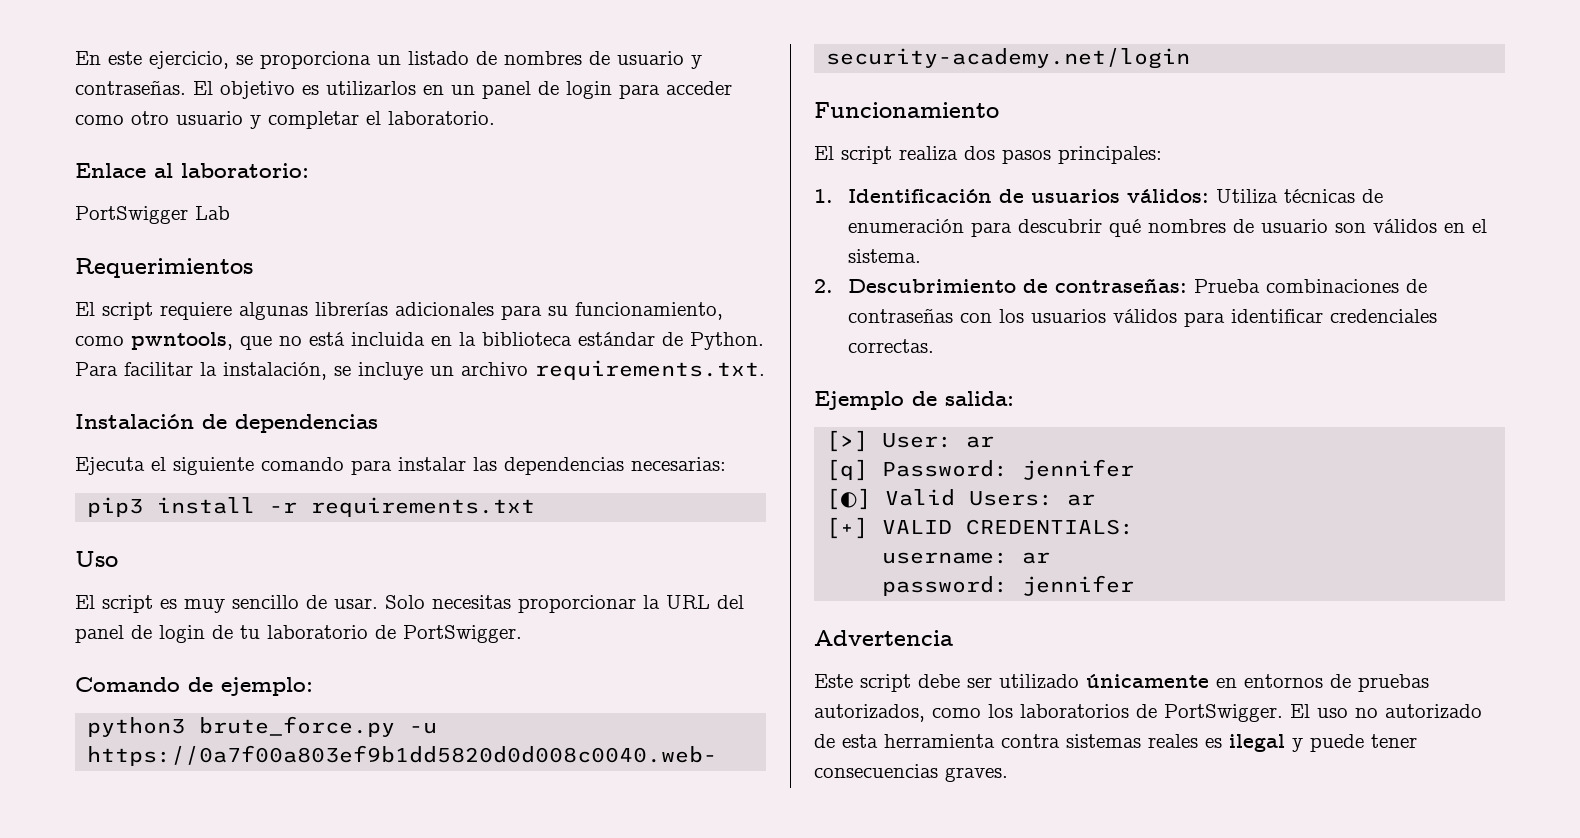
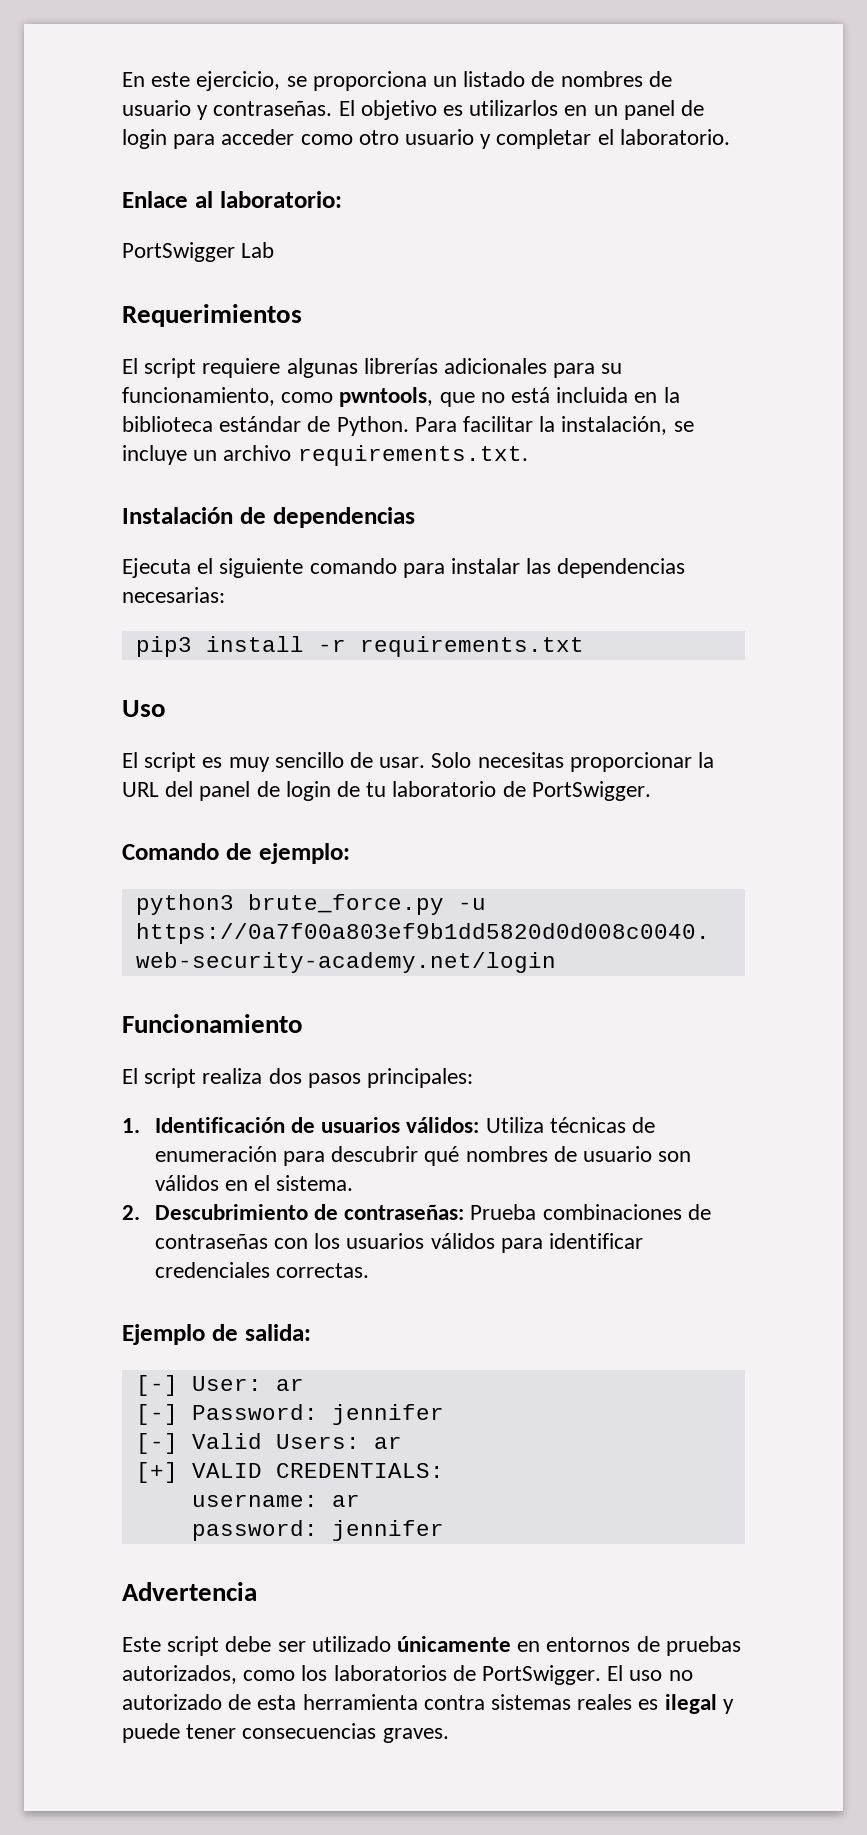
[826,430,869,452] [>] -> [135,1375,178,1396] [-]
[826,459,869,481] [q] -> [135,1404,178,1425] [-]
[826,488,872,510] [◐] -> [135,1433,178,1454] [-]

